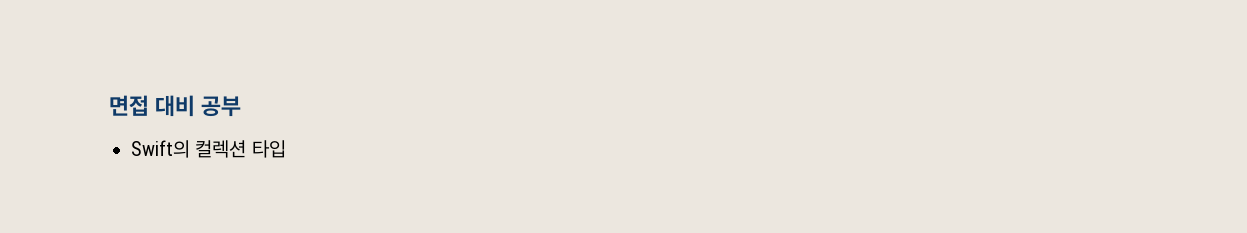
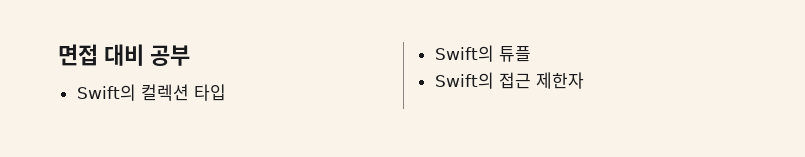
(286, 149) none -> [434,45,531,62] [434,72,584,89] // Swift의 튜플 // Swift의 접근 제한자

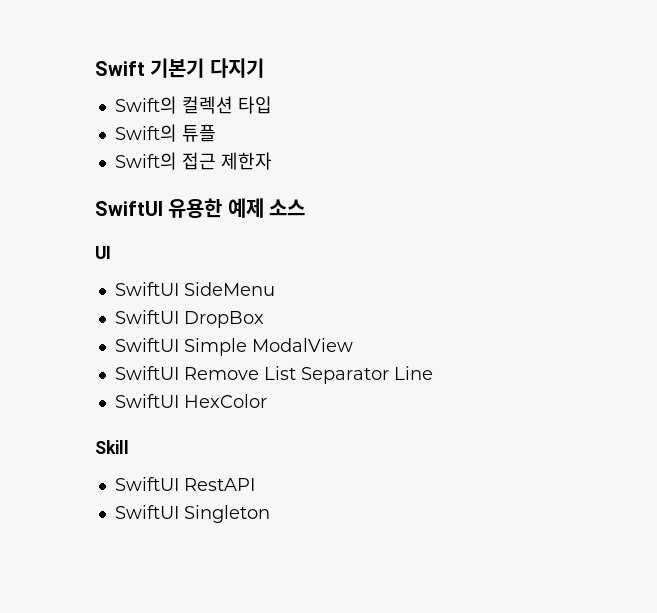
[58,44,190,66] 면접 대비 공부 -> [95,58,264,78] Swift 기본기 다지기
(584, 80) none -> [95,198,306,218] [95,246,111,259] [114,282,275,296] [114,310,264,328] [114,338,353,356] [114,366,433,384] [114,394,267,408] [95,440,129,454] [114,477,255,491] [114,505,270,523] // SwiftUI 유용한 예제 소스 // UI // SwiftUI SideMenu // SwiftUI DropBox // SwiftUI Simple ModalView // SwiftUI Remove List Separator Line // SwiftUI HexColor // Skill // SwiftUI RestAPI // SwiftUI Singleton

